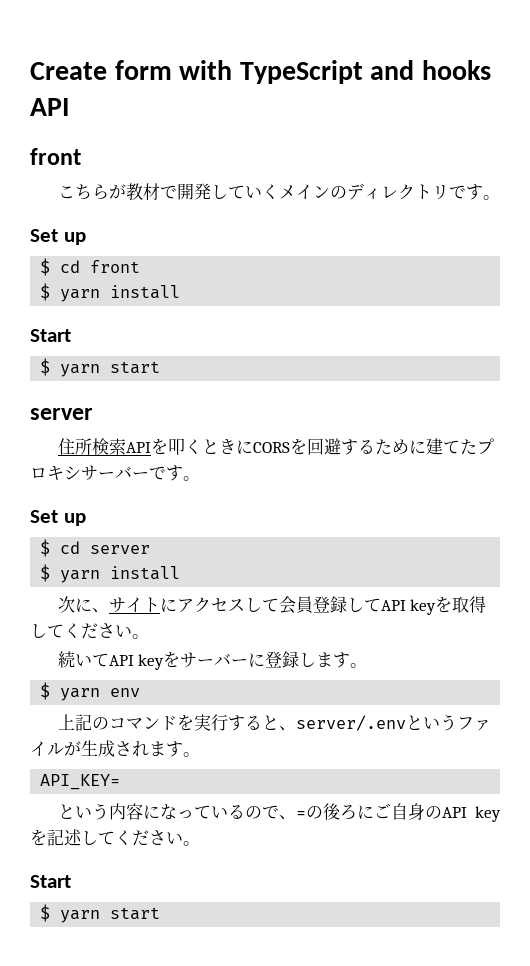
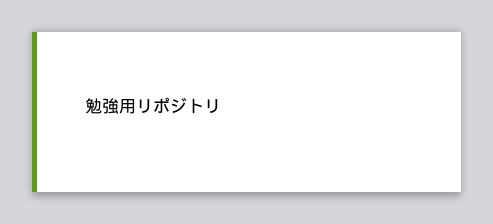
[30,60,491,84] [30,98,69,116] [30,148,81,165] [57,183,500,201] [30,229,86,245] [40,258,141,276] [40,283,181,302] [30,329,71,342] [40,358,161,377] [30,408,93,420] [57,438,494,455] [30,465,200,481] [30,510,86,526] [40,539,151,557] [40,564,181,583] [57,596,487,615] [30,623,149,639] [57,651,368,670] [40,682,141,701] [57,714,491,731] [30,740,200,757] [40,774,121,790] [57,803,501,822] [30,829,200,846] [30,875,71,888] [40,904,161,923] Create form with TypeScript and hooks API // front // こちらが教材で開発していくメインのディレクトリです。 // Set up // $ cd front // $ yarn install // Start // $ yarn start // server // 住所検索APIを叩くときにCORSを回避するために建てたプロキシサーバーです。 // Set up // $ cd server // $ yarn install // 次に、サイトにアクセスして会員登録してAPI keyを取得してください。 // 続いてAPI keyをサーバーに登録します。 // $ yarn env // 上記のコマンドを実行すると、server/.envというファイルが生成されます。 // API_KEY= // という内容になっているので、=の後ろにご自身のAPI keyを記述してください。 // Start // $ yarn start -> [85,97,221,114] 勉強用リポジトリ

